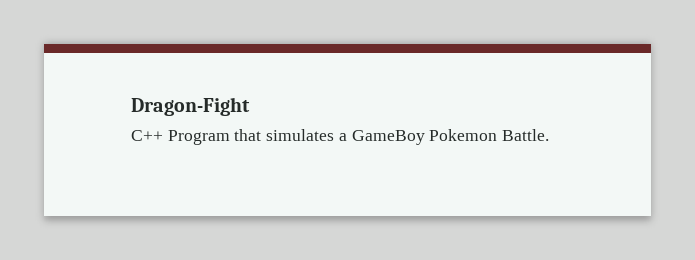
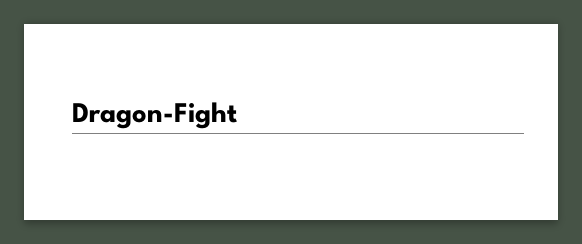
[131,129,550,145] // C++ Program that simulates a GameBoy Pokemon Battle. -> (237, 115) none

